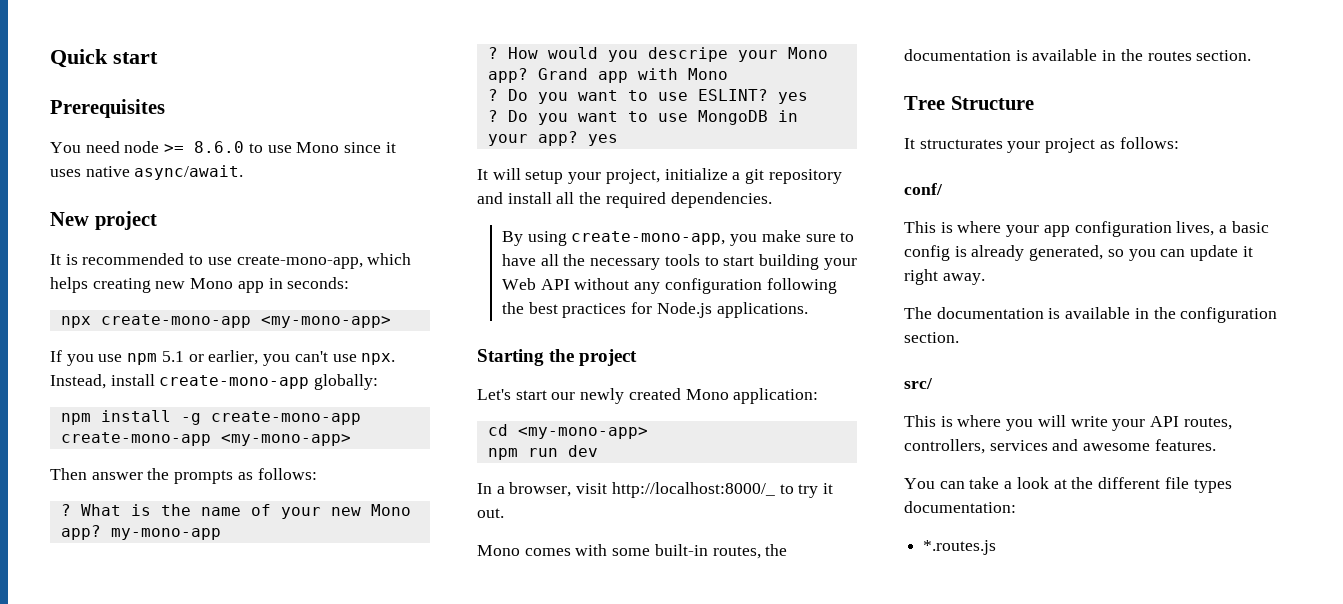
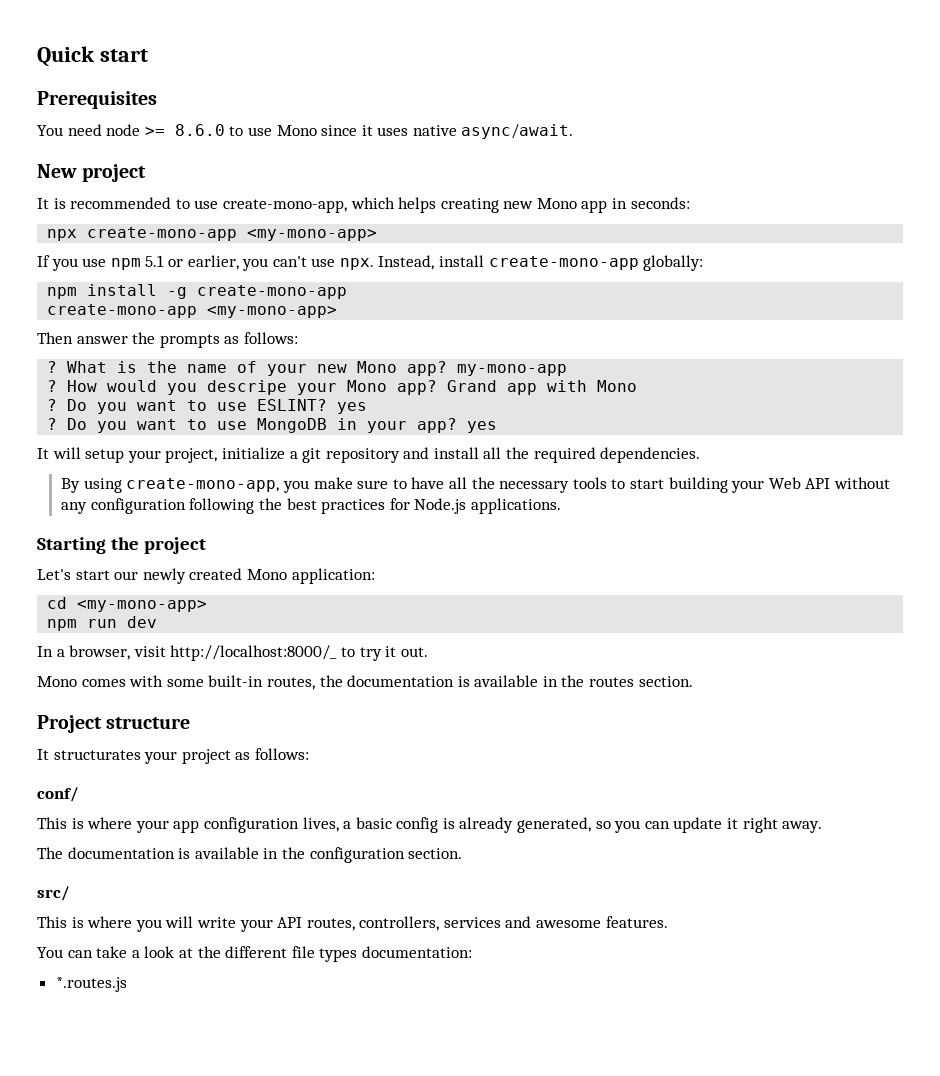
[904,96,1034,110] Tree Structure -> [37,715,191,733] Project structure

